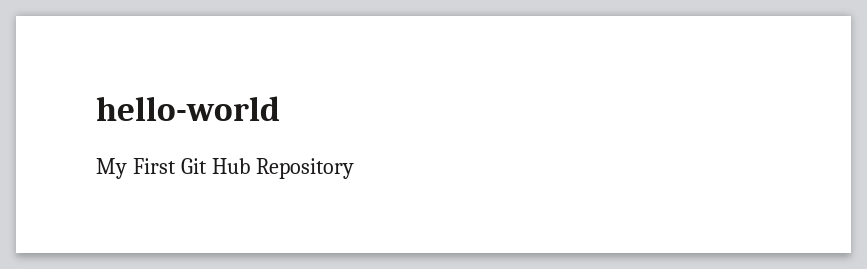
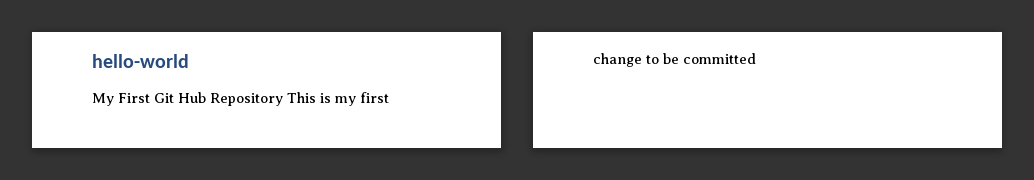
(354, 168) none -> [287,92,389,106] [593,53,756,67] This is my first change to be committed

